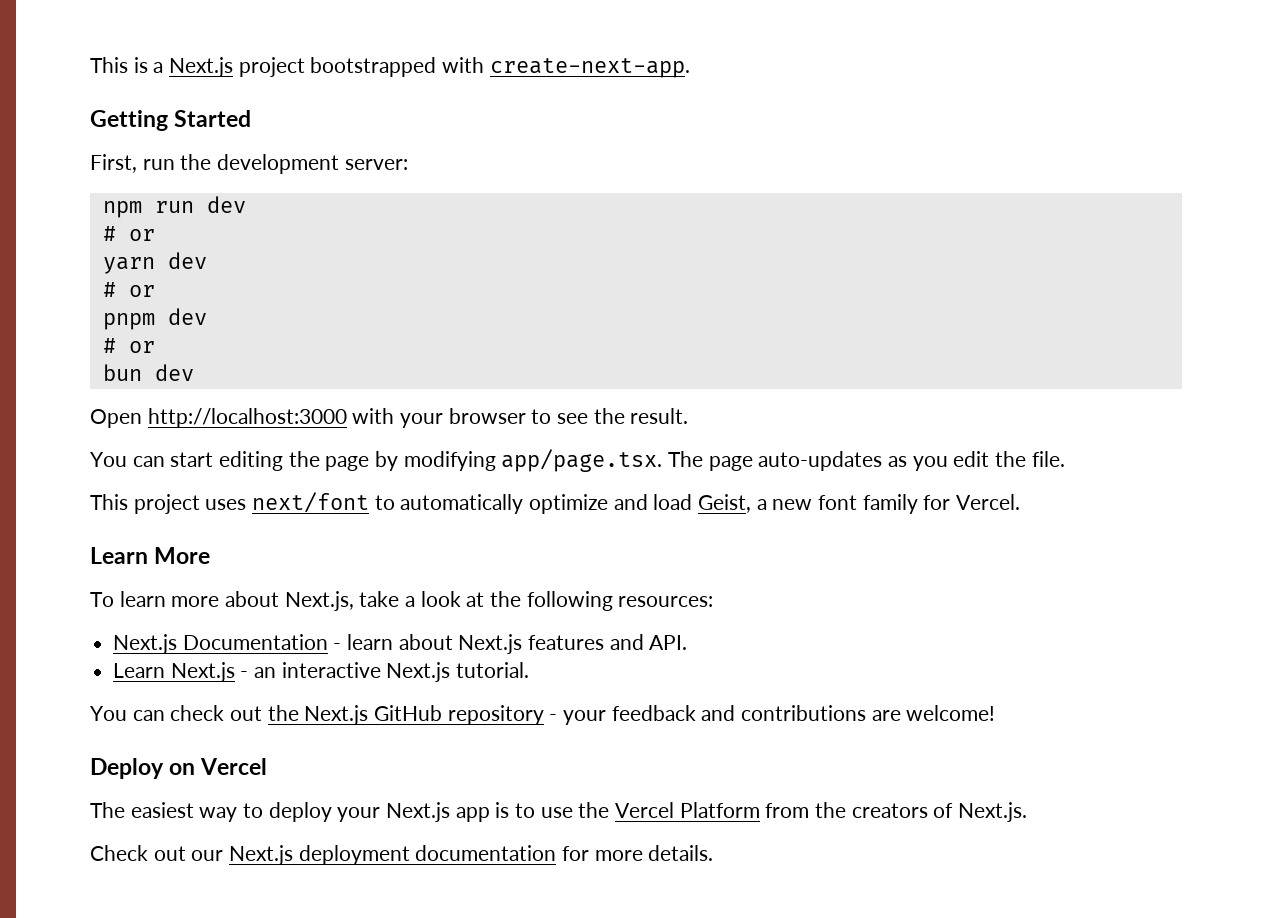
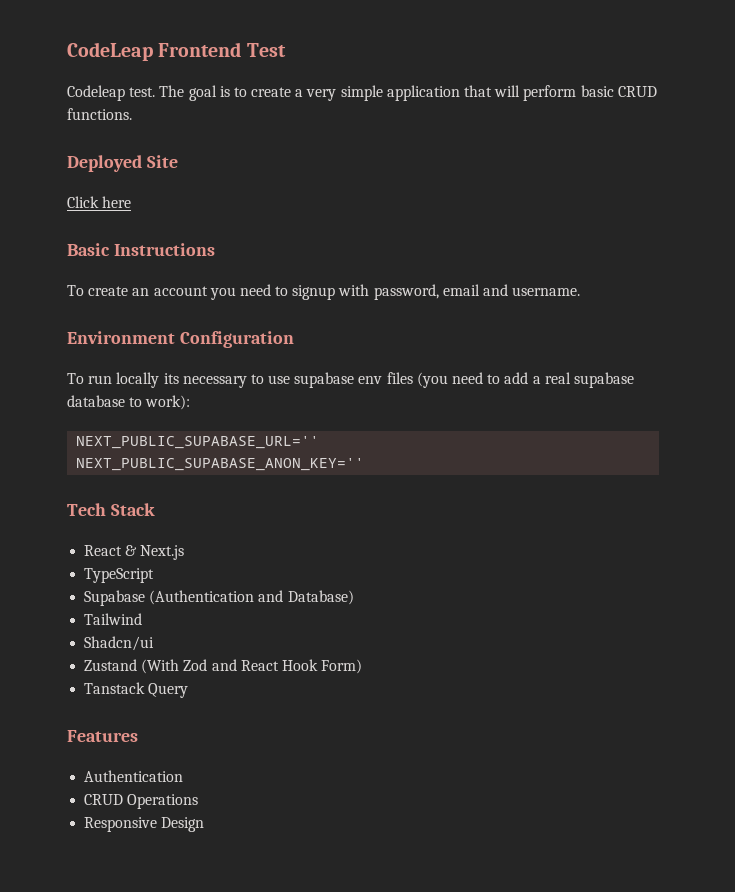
[90,57,690,78] [90,110,252,131] [90,154,408,174] [102,196,246,218] [102,226,155,241] [102,252,207,274] [102,282,155,297] [102,308,207,330] [102,338,155,353] [102,364,194,381] [90,408,689,428] [90,449,1065,472] [90,492,1021,514] [90,547,211,564] [90,591,714,611] [113,634,688,654] [113,662,530,682] [90,705,996,725] [90,758,268,779] [90,802,1028,822] [90,845,714,865] This is a Next.js project bootstrapped with create-next-app. // Getting Started // First, run the development server: // npm run dev // # or // yarn dev // # or // pnpm dev // # or // bun dev // Open http://localhost:3000 with your browser to see the result. // You can start editing the page by modifying app/page.tsx. The page auto-updates as you edit the file. // This project uses next/font to automatically optimize and load Geist, a new font family for Vercel. // Learn More // To learn more about Next.js, take a look at the following resources: // Next.js Documentation - learn about Next.js features and API. // Learn Next.js - an interactive Next.js tutorial. // You can check out the Next.js GitHub repository - your feedback and contributions are welcome! // Deploy on Vercel // The easiest way to deploy your Next.js app is to use the Vercel Platform from the creators of Next.js. // Check out our Next.js deployment documentation for more details. -> [67,42,286,61] [67,85,657,101] [67,108,132,120] [67,155,178,172] [67,196,132,208] [67,243,215,256] [67,284,581,300] [67,331,294,348] [67,372,634,388] [67,395,191,410] [76,436,320,449] [76,458,365,471] [67,503,155,516] [84,545,185,560] [84,568,155,583] [84,590,354,606] [84,613,143,625] [84,636,155,651] [84,659,363,674] [84,682,189,698] [67,730,138,742] [84,770,184,782] [84,794,199,809] [84,817,205,832] CodeLeap Frontend Test // Codeleap test. The goal is to create a very simple application that will perform basic CRUD functions. // Deployed Site // Click here // Basic Instructions // To create an account you need to signup with password, email and username. // Environment Configuration // To run locally its necessary to use supabase env files (you need to add a real supabase database to work): // NEXT_PUBLIC_SUPABASE_URL='' // NEXT_PUBLIC_SUPABASE_ANON_KEY='' // Tech Stack // React & Next.js // TypeScript // Supabase (Authentication and Database) // Tailwind // Shadcn/ui // Zustand (With Zod and React Hook Form) // Tanstack Query // Features // Authentication // CRUD Operations // Responsive Design

